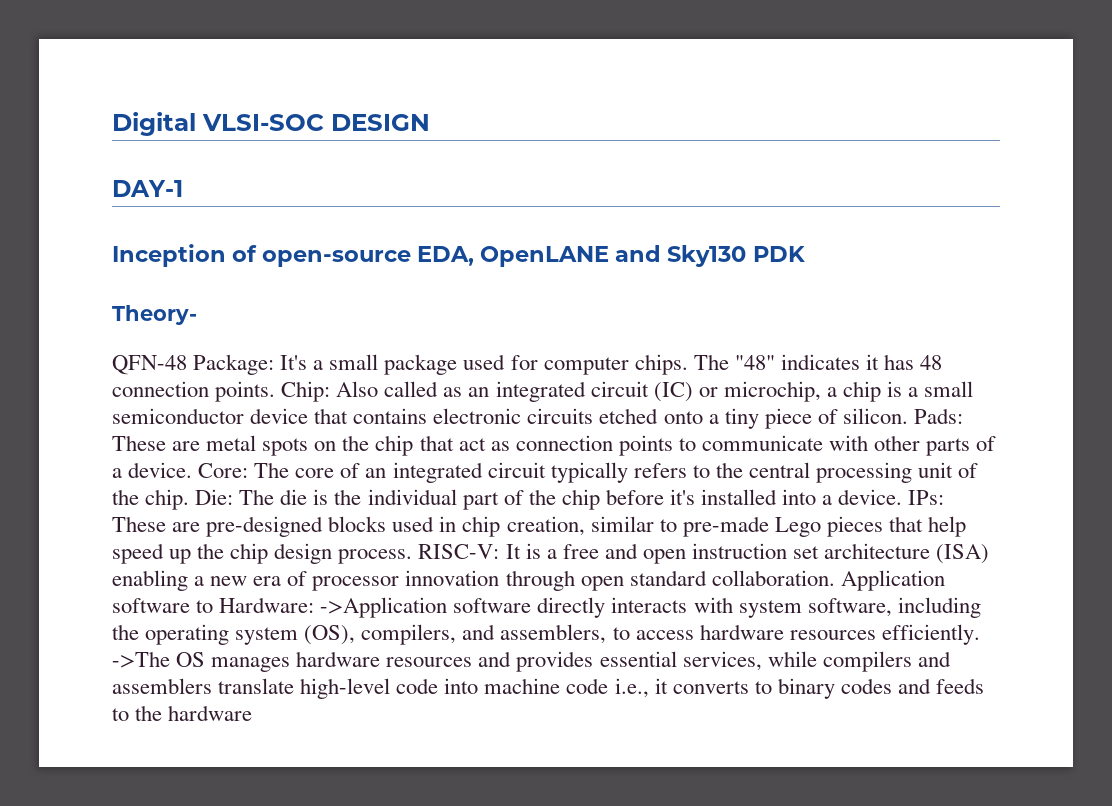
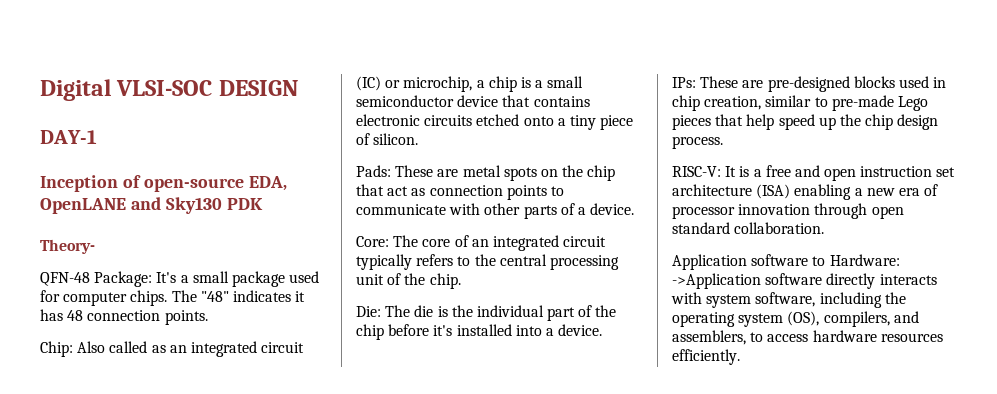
(276, 391) none -> (208, 317) //
(908, 416) none -> (419, 139) //
(193, 470) none -> (635, 209) //
(190, 499) none -> (461, 281) //
(903, 497) none -> (603, 330) //
(413, 556) none -> (723, 142) //
(835, 578) none -> (825, 228) //
[112,651,951,672] [112,678,985,699] [112,705,253,721] ->The OS manages hardware resources and provides essential services, while compilers and assemblers translate high-level code into machine code i.e., it converts to binary codes and feeds to the hardware -> (740, 357) none

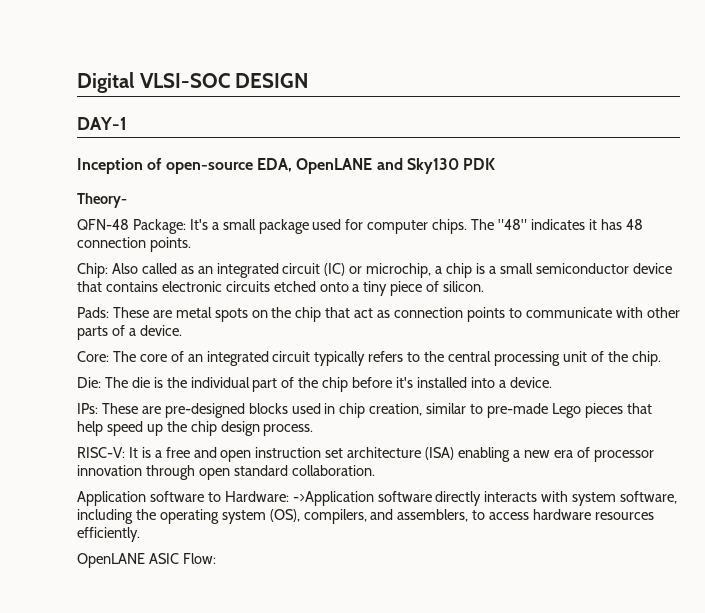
(740, 357) none -> [77,553,216,568] // OpenLANE ASIC Flow:

